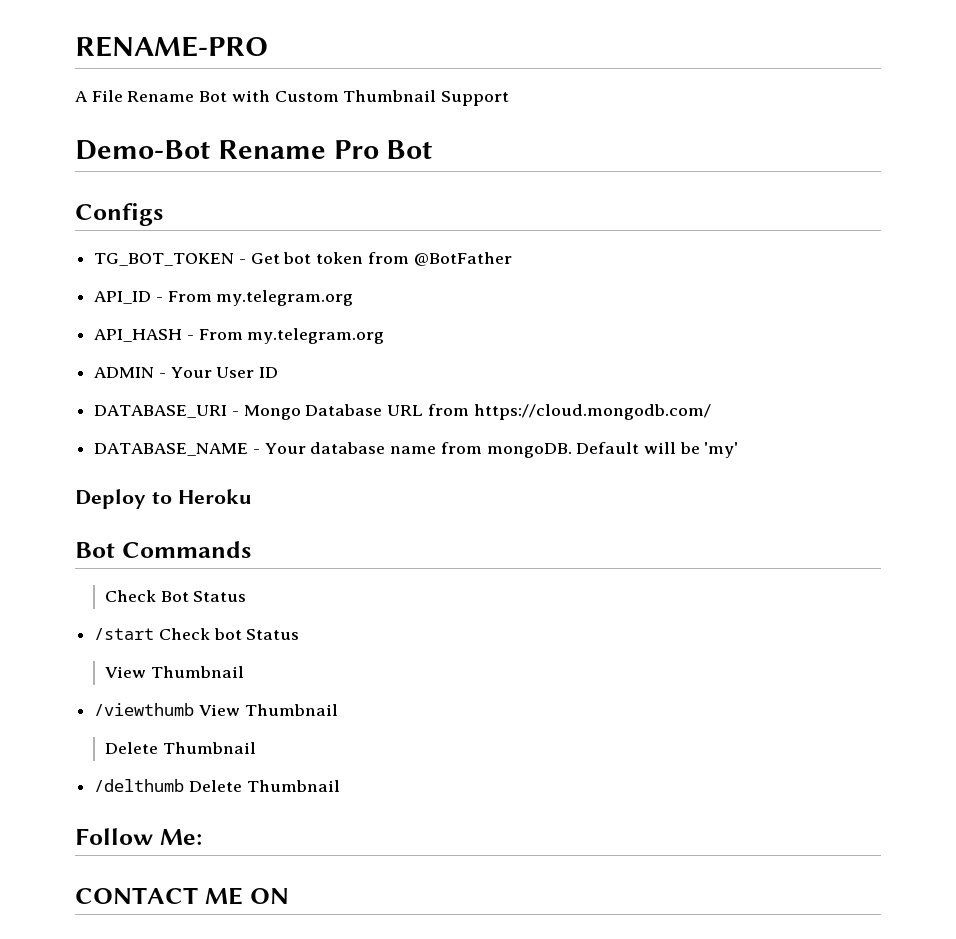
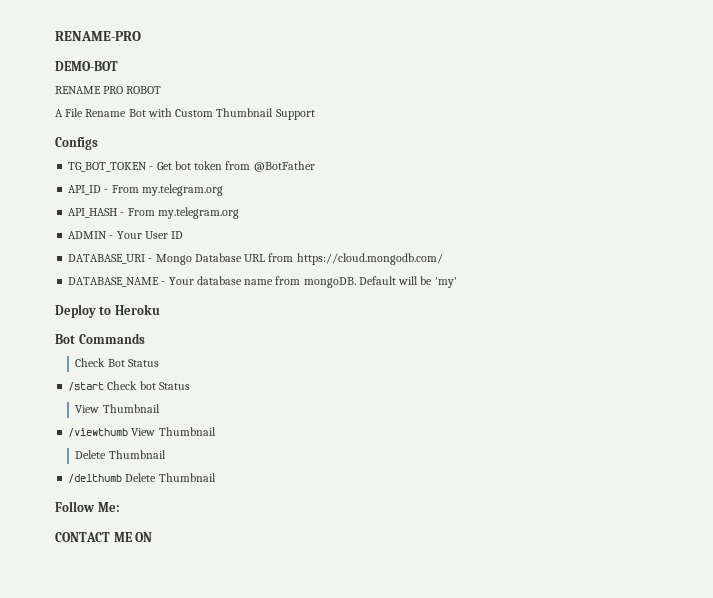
(268, 46) none -> [55,61,118,71] [55,86,162,94] // DEMO-BOT // RENAME PRO ROBOT
[75,140,433,160] // Demo-Bot Rename Pro Bot -> (315, 114) none

